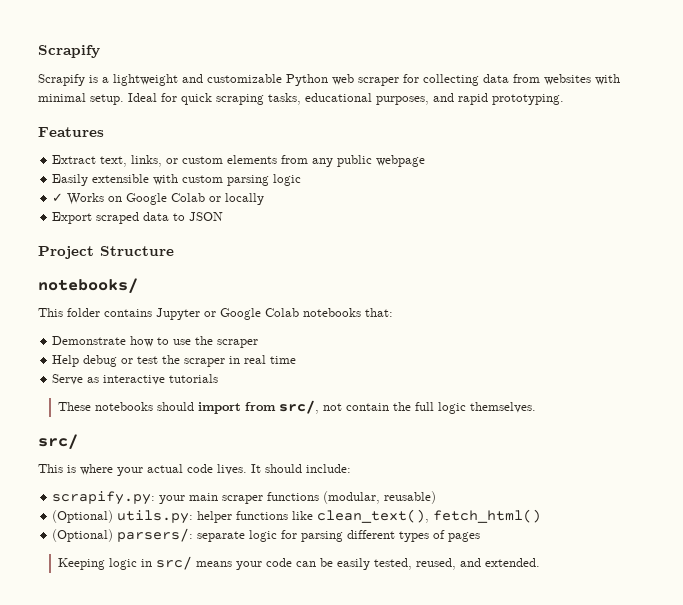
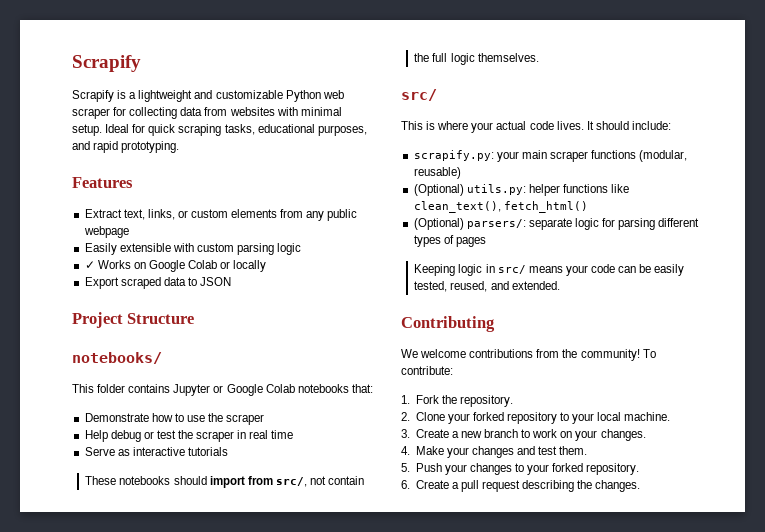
(541, 562) none -> [401,316,495,332] [401,349,656,361] [401,366,453,375] [401,395,513,407] [401,412,671,424] [401,429,646,441] [401,446,588,458] [401,463,640,475] [401,480,641,492] // Contributing // We welcome contributions from the community! To contribute: // 1. Fork the repository. // 2. Clone your forked repository to your local machine. // 3. Create a new branch to work on your changes. // 4. Make your changes and test them. // 5. Push your changes to your forked repository. // 6. Create a pull request describing the changes.

